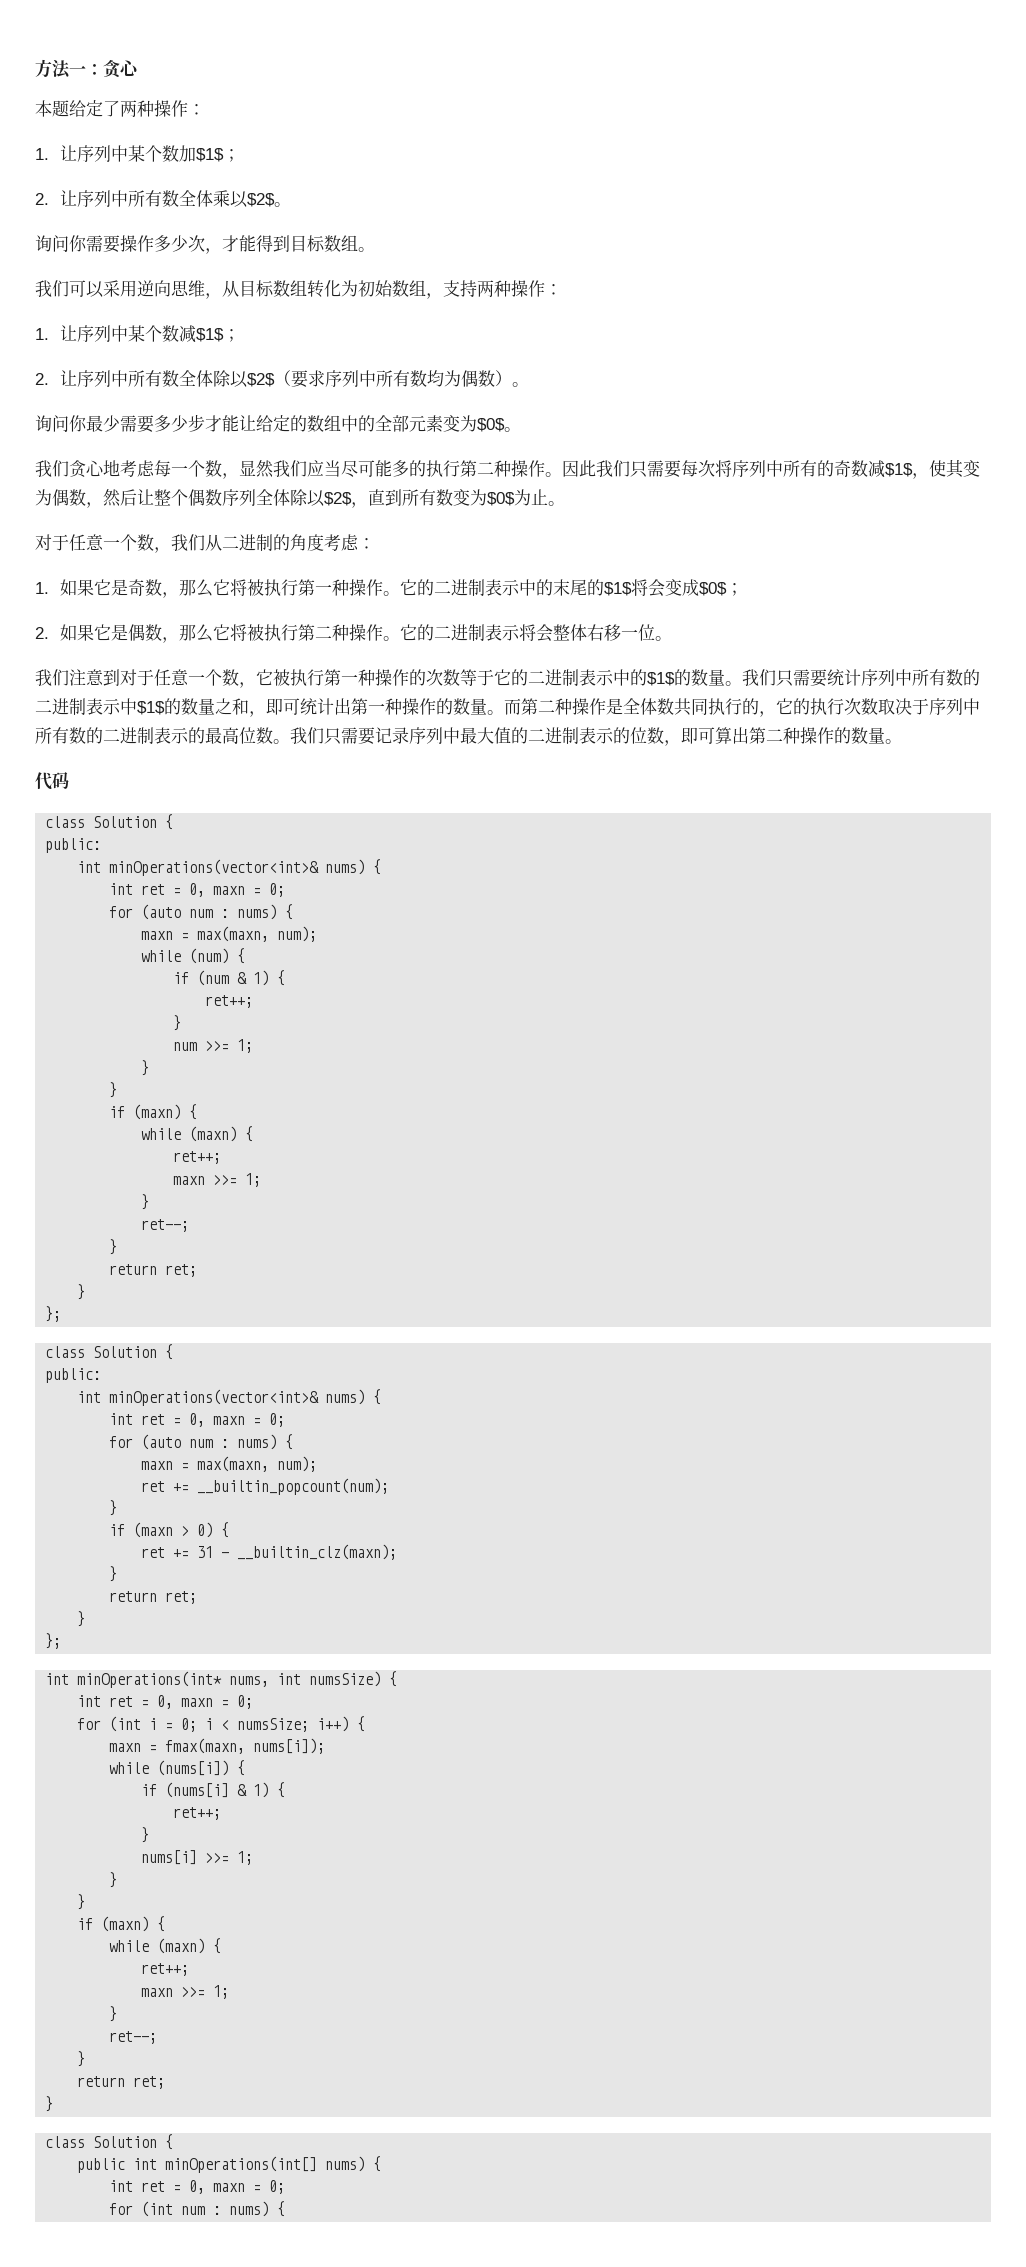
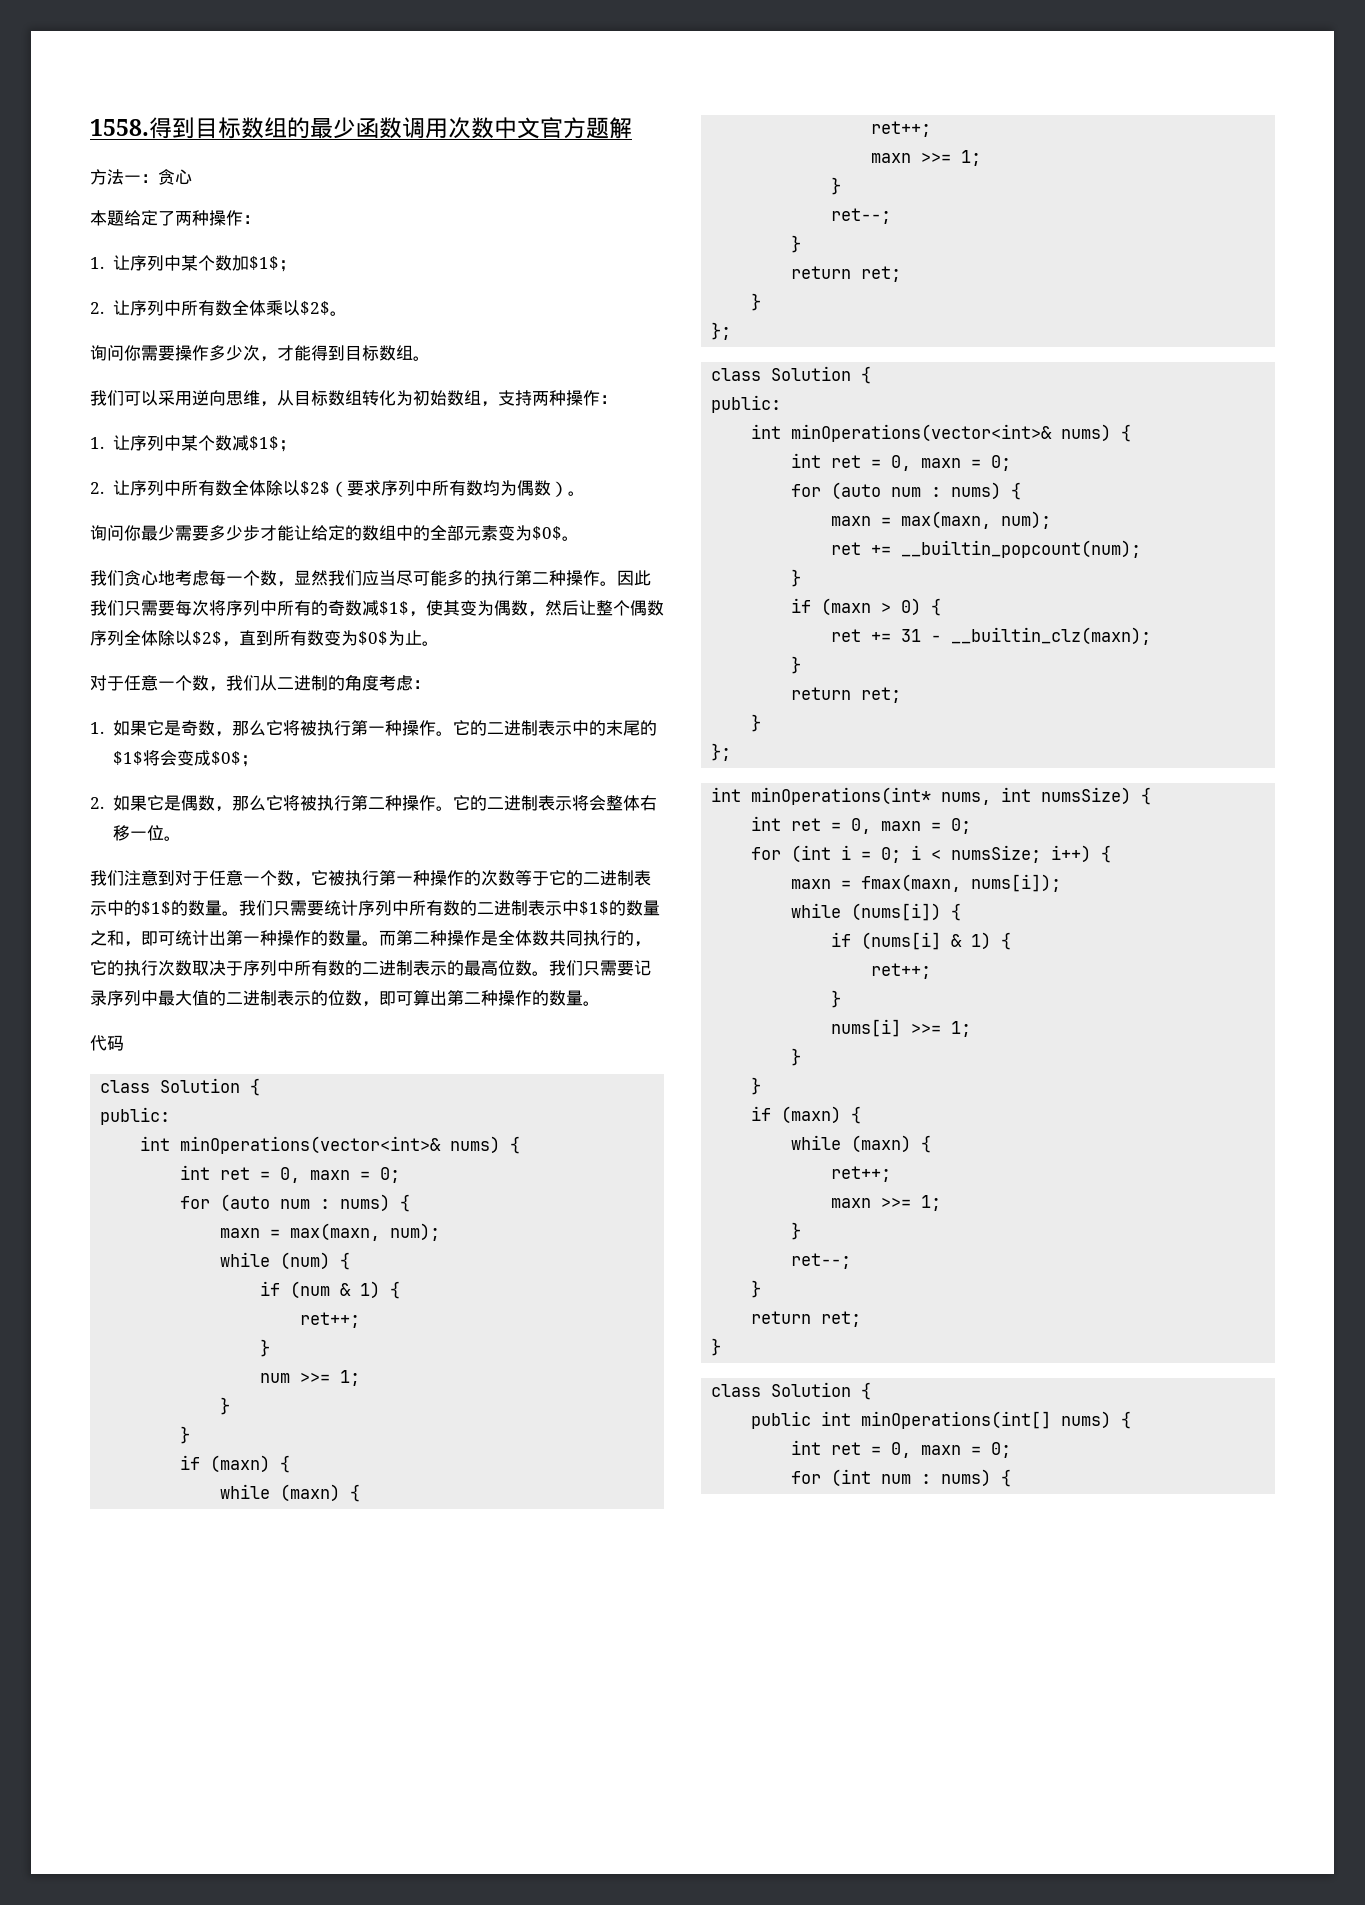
(35, 68) none -> [90,117,632,139] 1558.得到目标数组的最少函数调用次数中文官方题解 //

